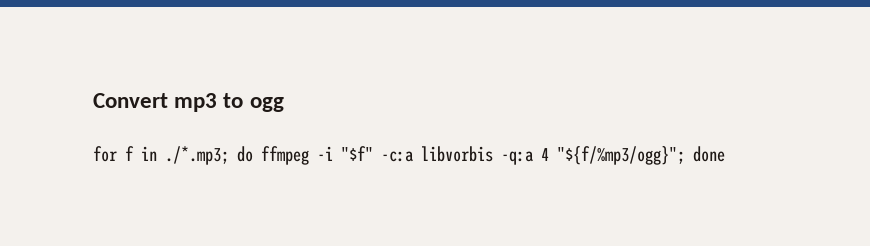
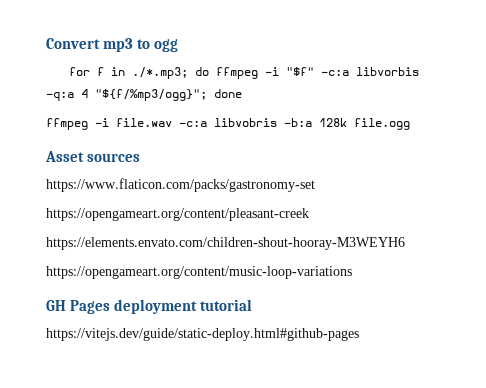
(725, 154) none -> [46,118,410,130] [45,151,140,162] [46,178,315,192] [46,208,309,221] [46,237,405,250] [46,266,352,279] [46,299,252,314] [46,328,359,341] // ffmpeg -i file.wav -c:a libvobris -b:a 128k file.ogg // Asset sources // https://www.flaticon.com/packs/gastronomy-set // https://opengameart.org/content/pleasant-creek // https://elements.envato.com/children-shout-hooray-M3WEYH6 // https://opengameart.org/content/music-loop-variations // GH Pages deployment tutorial // https://vitejs.dev/guide/static-deploy.html#github-pages

